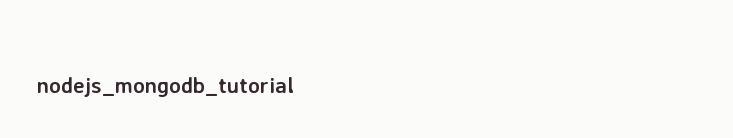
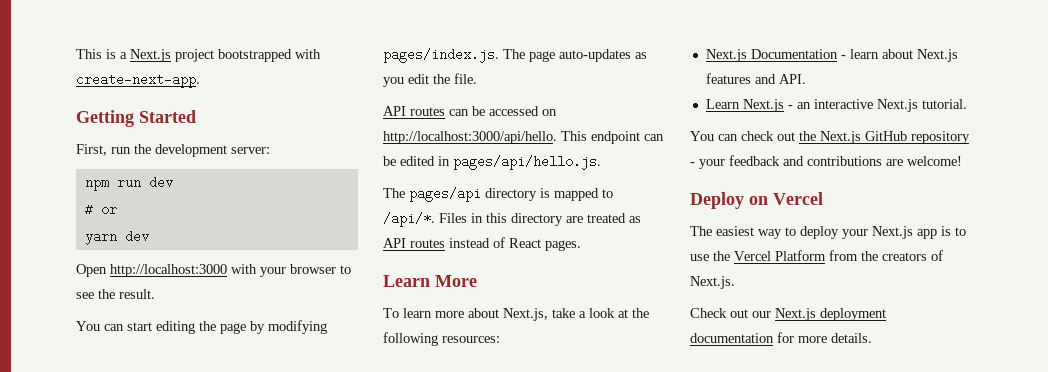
[37,77,294,97] nodejs_mongodb_tutorial -> [76,49,321,62] [76,73,200,88] [76,110,196,127] [76,144,270,157] [84,176,173,191] [84,203,117,216] [84,230,149,245] [76,264,351,277] [76,289,155,299] [76,320,327,334] [383,48,647,63] [383,73,477,87] [383,106,557,116] [383,131,664,144] [383,155,601,170] [383,187,613,202] [383,212,641,227] [383,237,581,251] [383,275,477,287] [383,308,649,321] [383,332,500,346] [705,49,958,62] [705,73,806,84] [705,99,967,112] [690,131,970,144] [690,155,962,169] [690,192,823,209] [690,226,966,239] [690,250,943,261] [690,276,735,289] [690,308,886,321] [690,332,872,343] This is a Next.js project bootstrapped with create-next-app. // Getting Started // First, run the development server: // npm run dev // # or // yarn dev // Open http://localhost:3000 with your browser to see the result. // You can start editing the page by modifying pages/index.js. The page auto-updates as you edit the file. // API routes can be accessed on http://localhost:3000/api/hello. This endpoint can be edited in pages/api/hello.js. // The pages/api directory is mapped to /api/*. Files in this directory are treated as API routes instead of React pages. // Learn More // To learn more about Next.js, take a look at the following resources: // Next.js Documentation - learn about Next.js features and API. // Learn Next.js - an interactive Next.js tutorial. // You can check out the Next.js GitHub repository - your feedback and contributions are welcome! // Deploy on Vercel // The easiest way to deploy your Next.js app is to use the Vercel Platform from the creators of Next.js. // Check out our Next.js deployment documentation for more details.

